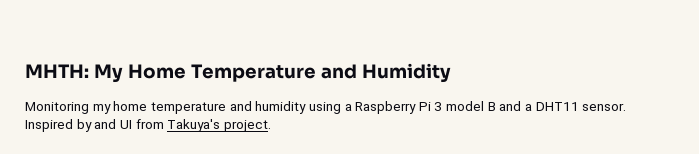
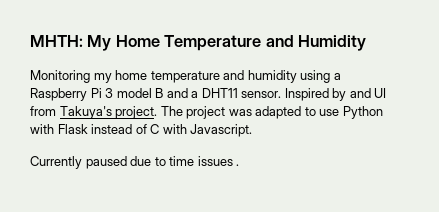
(271, 126) none -> [160,106,383,119] [30,124,253,137] [30,156,240,169] The project was adapted to use Python with Flask instead of C with Javascript. // Currently paused due to time issues .

